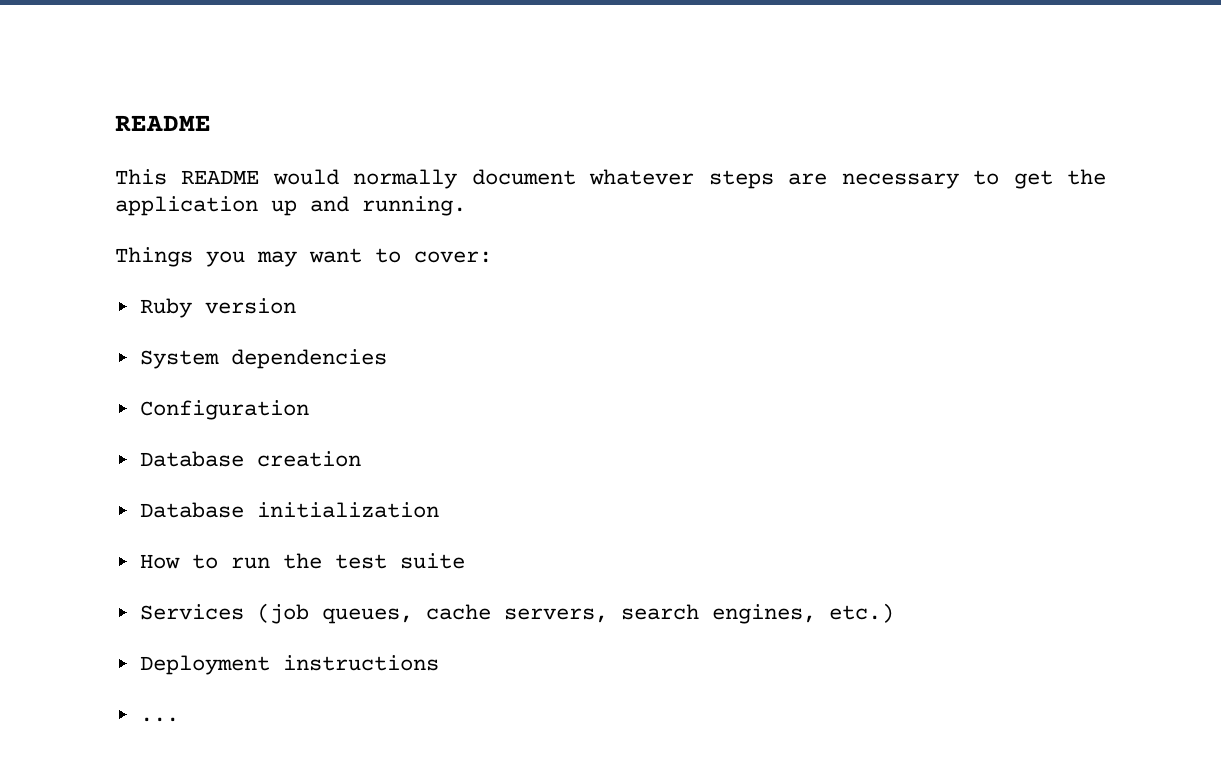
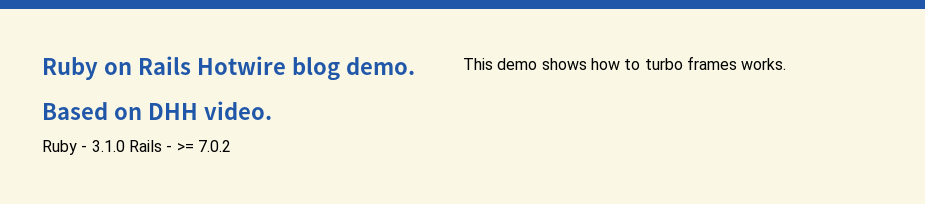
[115,115,211,131] [115,169,1107,189] [115,196,466,216] [115,247,492,267] [139,298,296,318] [139,349,387,369] [139,400,309,420] [139,451,361,467] [139,502,439,518] [139,553,465,569] [139,603,894,624] [139,655,439,675] [139,717,179,722] README // This README would normally document whatever steps are necessary to get the application up and running. // Things you may want to cover: // Ruby version // System dependencies // Configuration // Database creation // Database initialization // How to run the test suite // Services (job queues, cache servers, search engines, etc.) // Deployment instructions // ... -> [42,56,415,81] [42,101,272,120] [42,140,231,155] [463,56,787,70] Ruby on Rails Hotwire blog demo. // Based on DHH video. // Ruby - 3.1.0 Rails - >= 7.0.2 // This demo shows how to turbo frames works.

